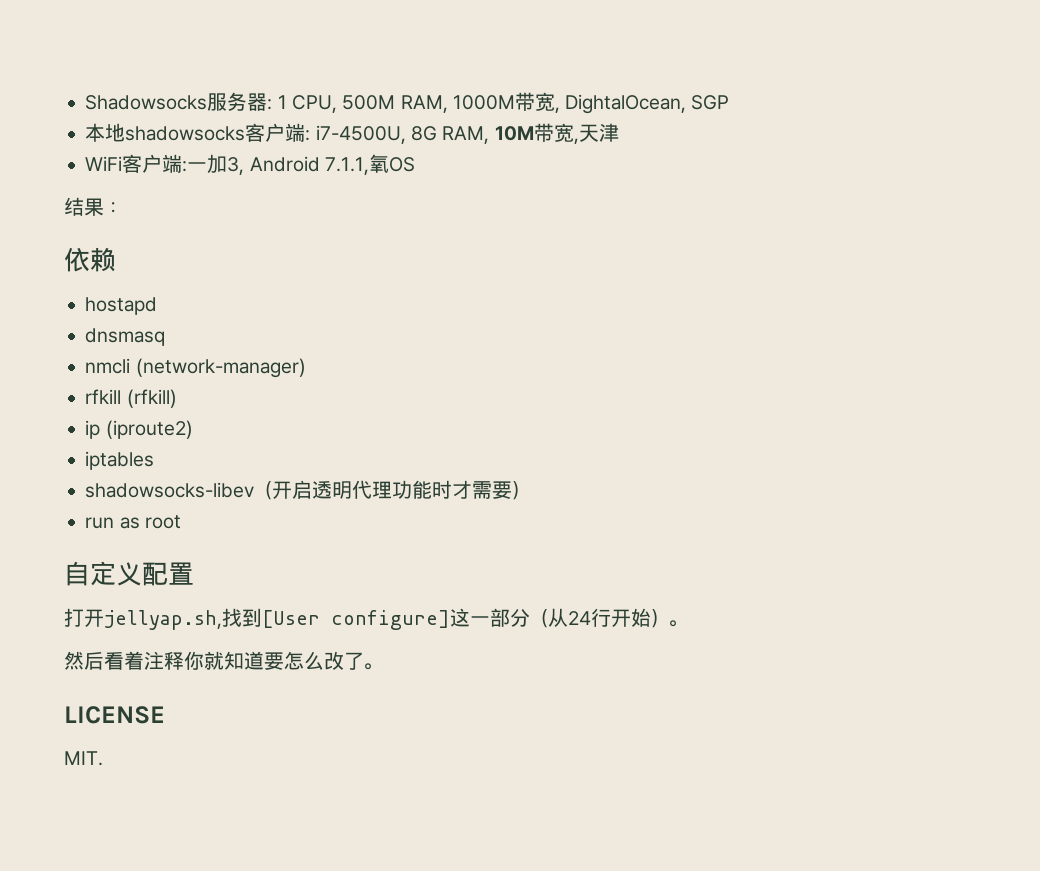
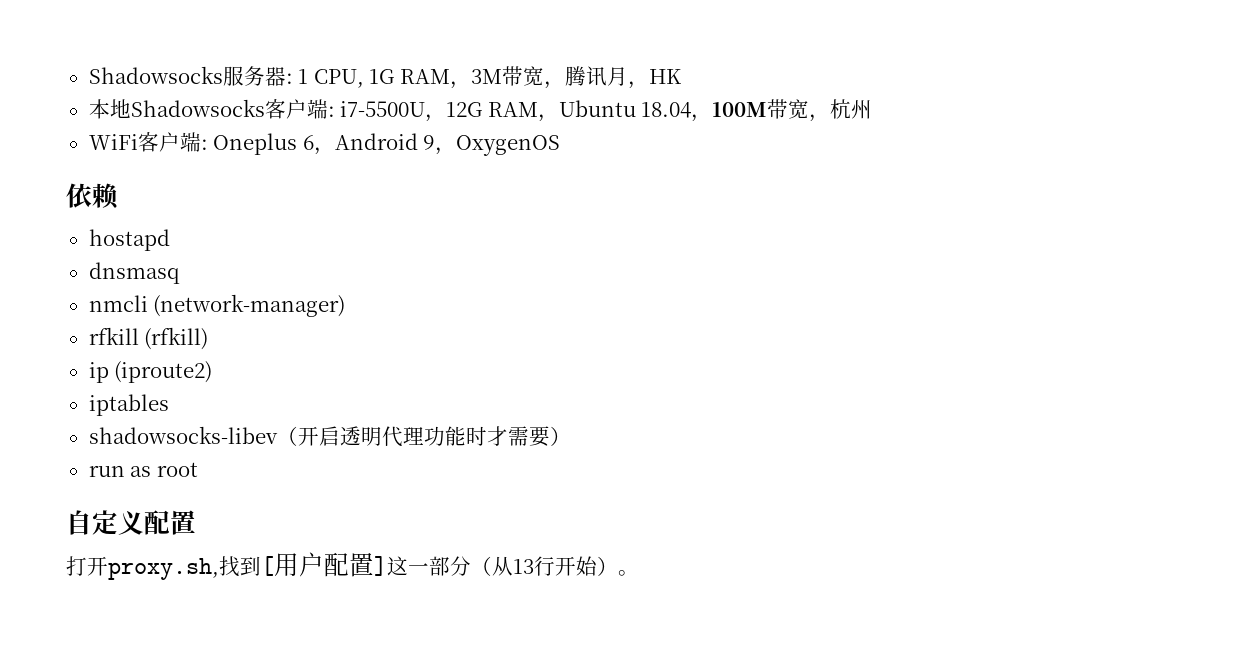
[342,92,730,114] 500M RAM, 1000M带宽, DightalOcean, SGP -> [369,66,681,89] 1G RAM，3M带宽，腾讯月，HK
[125,123,619,144] shadowsocks客户端: i7-4500U, 8G RAM, 10M带宽,天津 -> [130,99,873,122] Shadowsocks客户端: i7-5500U，12G RAM，Ubuntu 18.04，100M带宽，杭州
[187,154,415,175] [64,197,122,216] 一加3, Android 7.1.1,氧OS // 结果： -> [213,133,561,156] Oneplus 6，Android 9，OxygenOS
[104,608,450,630] jellyap.sh,找到[User configure] -> [108,552,387,580] proxy.sh,找到[用户配置]
[568,611,591,625] 24 -> [513,559,534,574] 13
[64,651,382,670] [64,706,165,724] [64,751,103,766] // 然后看着注释你就知道要怎么改了。 // LICENSE // MIT. -> (639, 573) none

